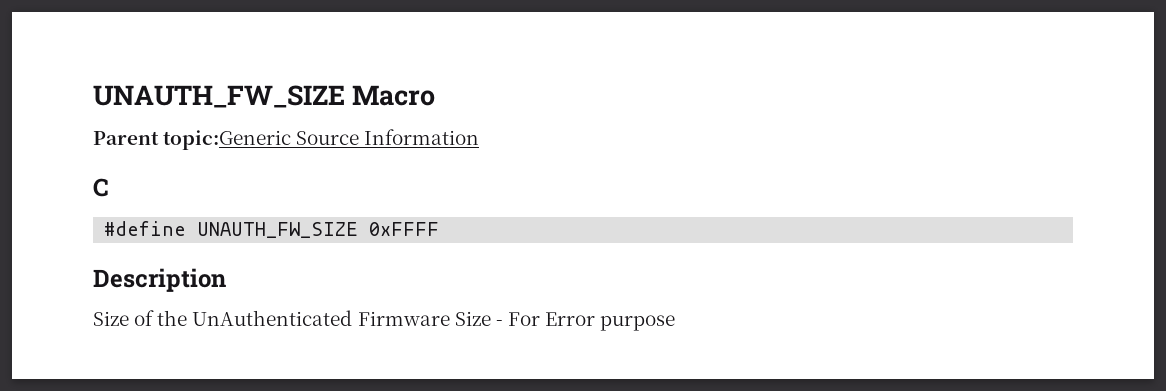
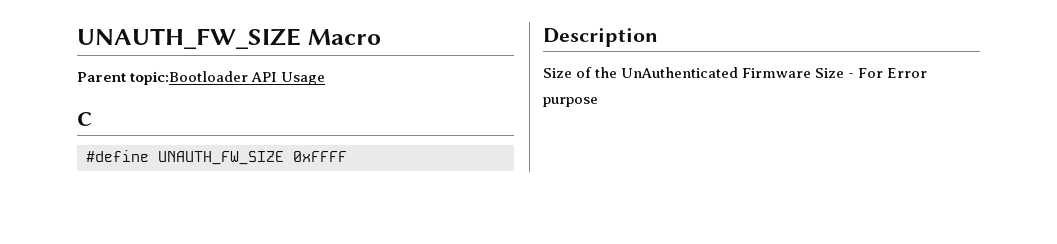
[163,129,480,150] topic:Generic Source Information -> [130,71,326,85] topic:Bootloader API Usage

